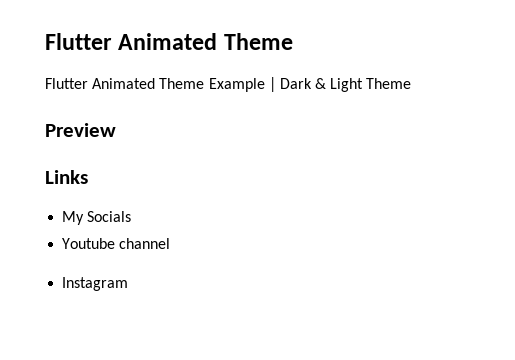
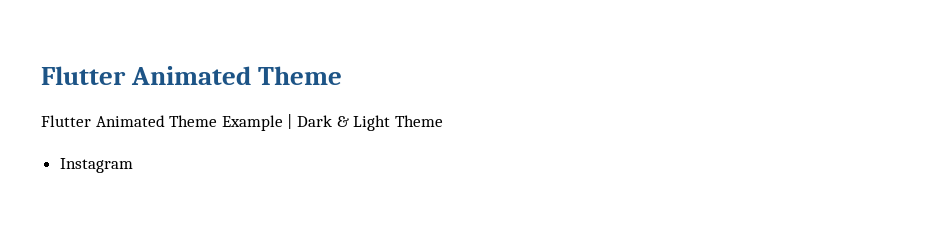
[45,123,116,137] [45,170,88,184] [62,211,132,225] [62,238,171,249] // Preview // Links // My Socials // Youtube channel -> (443, 121) none

